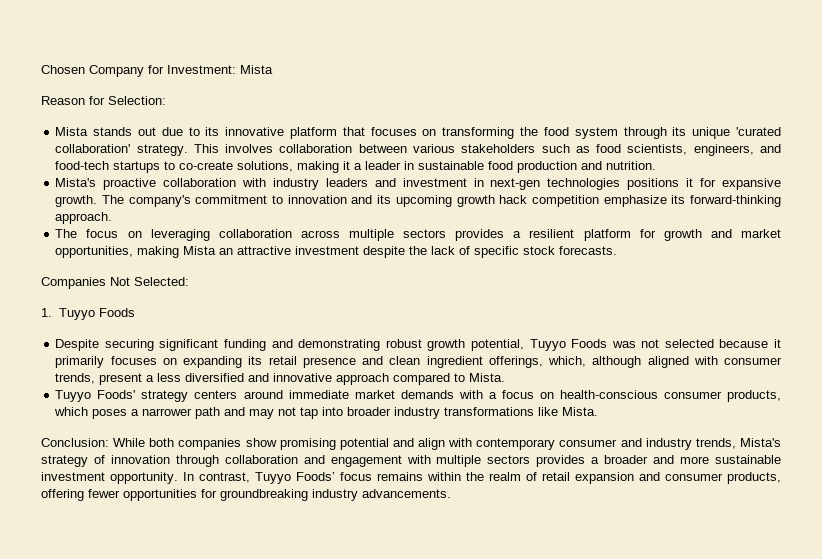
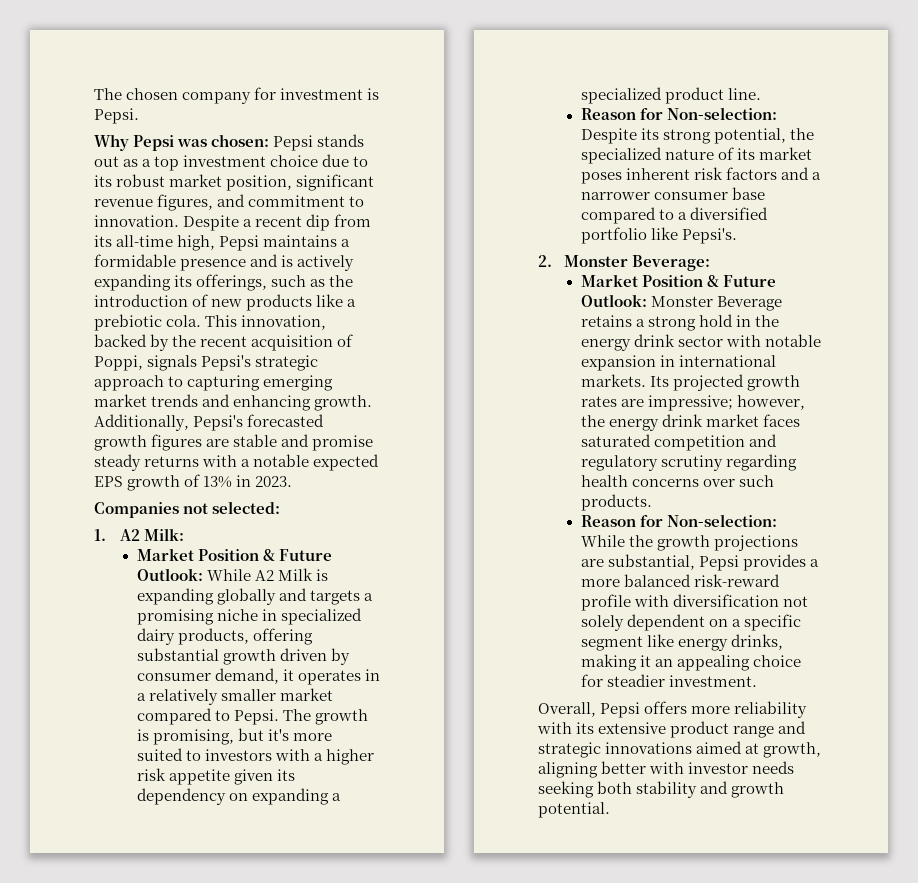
[41,65,273,77] [41,96,166,105] [55,127,782,139] [55,144,781,156] [55,161,657,173] [55,178,781,190] [55,195,781,207] [55,212,113,224] [55,229,782,241] [55,246,618,258] [41,277,189,289] [41,308,135,320] [55,339,782,351] [55,356,782,368] [55,373,506,385] [55,390,781,402] [54,407,599,419] [41,438,781,450] [41,455,781,467] [41,472,781,484] [41,489,451,501] Chosen Company for Investment: Mista // Reason for Selection: // Mista stands out due to its innovative platform that focuses on transforming the food system through its unique 'curated collaboration' strategy. This involves collaboration between various stakeholders such as food scientists, engineers, and food-tech startups to co-create solutions, making it a leader in sustainable food production and nutrition. // Mista's proactive collaboration with industry leaders and investment in next-gen technologies positions it for expansive growth. The company's commitment to innovation and its upcoming growth hack competition emphasize its forward-thinking approach. // The focus on leveraging collaboration across multiple sectors provides a resilient platform for growth and market opportunities, making Mista an attractive investment despite the lack of specific stock forecasts. // Companies Not Selected: // 1. Tuyyo Foods // Despite securing significant funding and demonstrating robust growth potential, Tuyyo Foods was not selected because it primarily focuses on expanding its retail presence and clean ingredient offerings, which, although aligned with consumer trends, present a less diversified and innovative approach compared to Mista. // Tuyyo Foods' strategy centers around immediate market demands with a focus on health-conscious consumer products, which poses a narrower path and may not tap into broader industry transformations like Mista. // Conclusion: While both companies show promising potential and align with contemporary consumer and industry trends, Mista's strategy of innovation through collaboration and engagement with multiple sectors provides a broader and more sustainable investment opportunity. In contrast, Tuyyo Foods’ focus remains within the realm of retail expansion and consumer products, offering fewer opportunities for groundbreaking industry advancements. -> [94,87,380,104] [94,108,139,124] [94,134,365,151] [94,154,369,171] [94,174,375,191] [94,194,365,211] [94,214,372,231] [94,235,351,251] [94,254,355,271] [94,274,354,291] [94,294,357,311] [94,314,327,331] [94,334,354,351] [94,355,319,371] [94,375,334,391] [94,394,373,411] [94,414,325,431] [94,434,374,451] [94,454,380,471] [94,474,293,491] [94,501,281,518] [94,528,185,541] [136,548,332,561] [136,568,328,581] [136,588,373,605] [136,608,362,625] [136,628,313,645] [136,648,350,665] [136,668,380,685] [136,688,333,705] [136,708,368,725] [136,728,332,745] [136,748,374,765] [136,768,295,785] [136,788,341,805] [580,87,761,104] [580,107,777,120] [580,128,814,144] [580,147,812,164] [580,167,821,184] [580,187,765,200] [580,207,768,224] [580,227,737,244] [538,255,711,271] [580,274,776,287] [580,294,782,311] [580,314,779,331] [580,334,821,351] [580,355,776,371] [580,374,800,391] [580,395,805,411] [580,414,800,431] [580,434,777,451] [580,454,797,471] [580,475,774,487] [580,494,652,511] [580,514,777,527] [580,535,798,551] [580,554,819,571] [580,574,780,587] [580,594,808,611] [580,614,801,631] [580,634,783,651] [580,654,801,671] [580,674,757,687] [538,701,808,718] [537,721,807,738] [538,741,822,758] [538,761,795,778] [538,781,785,798] [538,802,610,818] The chosen company for investment is Pepsi. // Why Pepsi was chosen: Pepsi stands out as a top investment choice due to its robust market position, significant revenue figures, and commitment to innovation. Despite a recent dip from its all-time high, Pepsi maintains a formidable presence and is actively expanding its offerings, such as the introduction of new products like a prebiotic cola. This innovation, backed by the recent acquisition of Poppi, signals Pepsi's strategic approach to capturing emerging market trends and enhancing growth. Additionally, Pepsi's forecasted growth figures are stable and promise steady returns with a notable expected EPS growth of 13% in 2023. // Companies not selected: // 1. A2 Milk: // Market Position & Future Outlook: While A2 Milk is expanding globally and targets a promising niche in specialized dairy products, offering substantial growth driven by consumer demand, it operates in a relatively smaller market compared to Pepsi. The growth is promising, but it's more suited to investors with a higher risk appetite given its dependency on expanding a specialized product line. // Reason for Non-selection: Despite its strong potential, the specialized nature of its market poses inherent risk factors and a narrower consumer base compared to a diversified portfolio like Pepsi's. // 2. Monster Beverage: // Market Position & Future Outlook: Monster Beverage retains a strong hold in the energy drink sector with notable expansion in international markets. Its projected growth rates are impressive; however, the energy drink market faces saturated competition and regulatory scrutiny regarding health concerns over such products. // Reason for Non-selection: While the growth projections are substantial, Pepsi provides a more balanced risk-reward profile with diversification not solely dependent on a specific segment like energy drinks, making it an appealing choice for steadier investment. // Overall, Pepsi offers more reliability with its extensive product range and strategic innovations aimed at growth, aligning better with investor needs seeking both stability and growth potential.

